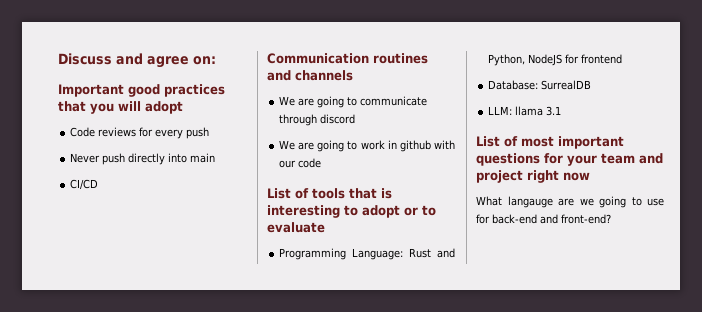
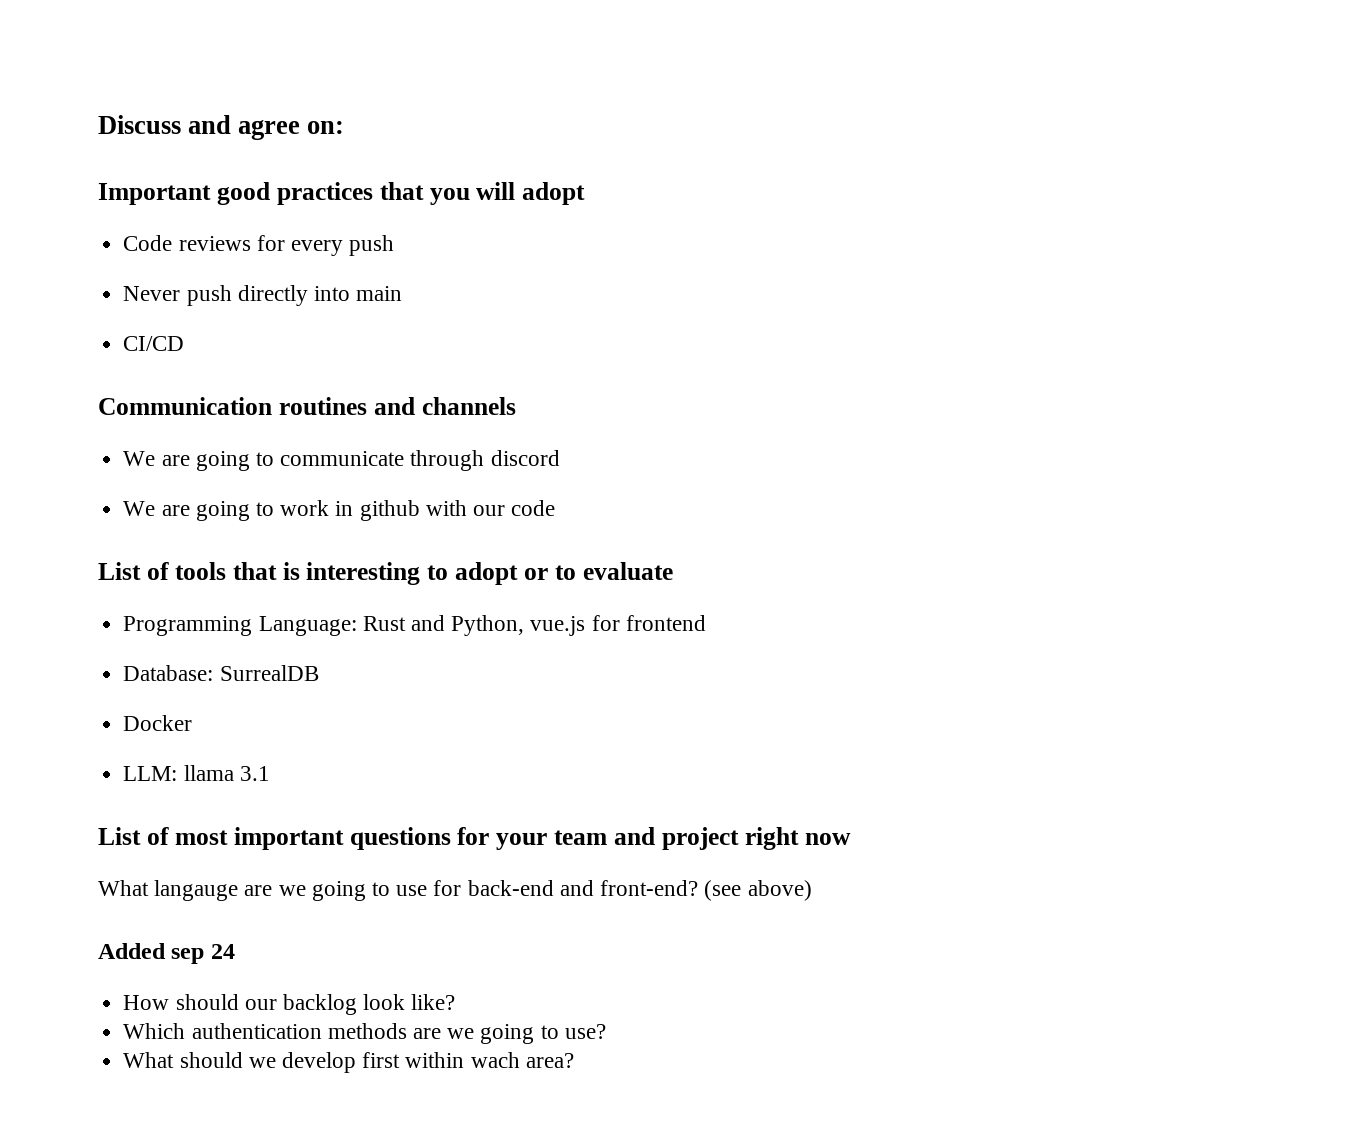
[528,54,563,66] NodeJS -> [530,616,586,636] vue.js
(592, 85) none -> [123,715,193,731] // Docker
(611, 219) none -> [704,880,812,901] [98,943,235,964] [123,994,456,1015] [123,1023,606,1044] [123,1052,574,1073] (see above) // Added sep 24 // How should our backlog look like? // Which authentication methods are we going to use? // What should we develop first within wach area?

